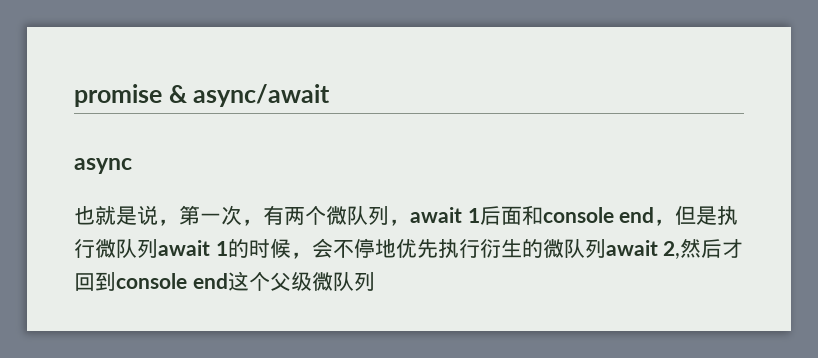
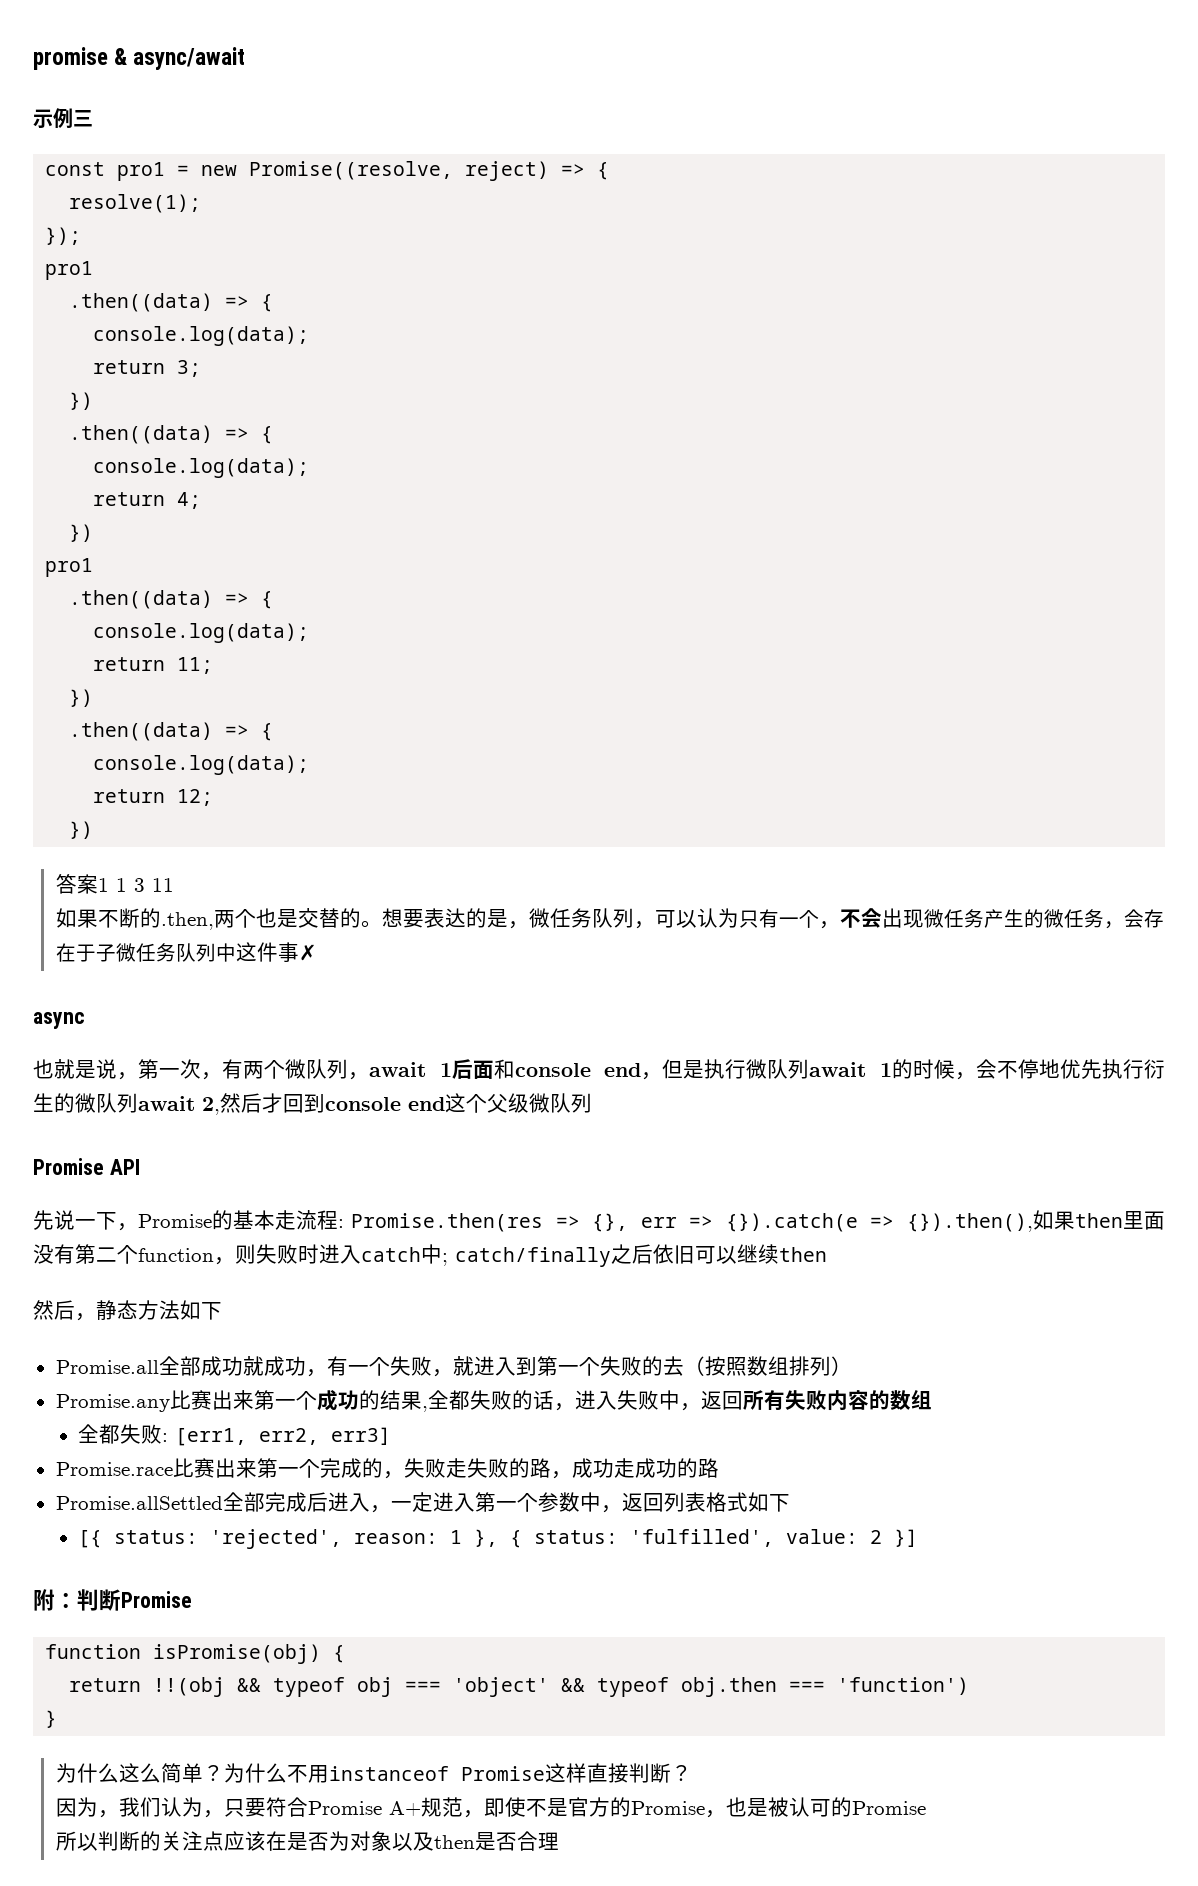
(331, 95) none -> [33,108,93,128] [45,161,610,181] [69,194,202,213] [45,227,82,245] [45,261,94,280] [69,293,274,312] [93,326,310,346] [93,360,202,377] [69,392,94,410] [69,425,274,444] [93,458,310,478] [93,492,202,509] [69,524,94,542] [45,558,94,577] [69,590,274,609] [93,623,310,643] [93,657,214,674] [69,689,94,707] [69,722,274,741] [93,755,310,775] [93,789,214,806] [69,821,94,839] [55,874,174,894] [55,908,1164,930] [55,942,317,962] // 示例三 // const pro1 = new Promise((resolve, reject) => { // resolve(1); // }); // pro1 // .then((data) => { // console.log(data); // return 3; // }) // .then((data) => { // console.log(data); // return 4; // }) // pro1 // .then((data) => { // console.log(data); // return 11; // }) // .then((data) => { // console.log(data); // return 12; // }) // 答案1 1 3 11 // 如果不断的.then,两个也是交替的。想要表达的是，微任务队列，可以认为只有一个，不会出现微任务产生的微任务，会存在于子微任务队列中这件事✗
(375, 281) none -> [33,1158,140,1175] [33,1210,1166,1232] [33,1244,827,1267] [33,1300,222,1321] [55,1356,852,1377] [55,1389,932,1412] [78,1424,392,1446] [55,1458,719,1479] [55,1492,790,1513] [78,1529,919,1549] [33,1589,192,1611] [45,1644,346,1664] [69,1677,970,1697] [45,1710,58,1728] [55,1763,692,1783] [55,1797,926,1818] [55,1831,559,1851] // Promise API // 先说一下，Promise的基本走流程: Promise.then(res => {}, err => {}).catch(e => {}).then(),如果then里面没有第二个function，则失败时进入catch中; catch/finally之后依旧可以继续then // 然后，静态方法如下 // Promise.all全部成功就成功，有一个失败，就进入到第一个失败的去（按照数组排列） // Promise.any比赛出来第一个成功的结果,全都失败的话，进入失败中，返回所有失败内容的数组 // 全都失败: [err1, err2, err3] // Promise.race比赛出来第一个完成的，失败走失败的路，成功走成功的路 // Promise.allSettled全部完成后进入，一定进入第一个参数中，返回列表格式如下 // [{ status: 'rejected', reason: 1 }, { status: 'fulfilled', value: 2 }] // 附：判断Promise // function isPromise(obj) { // return !!(obj && typeof obj === 'object' && typeof obj.then === 'function') // } // 为什么这么简单？为什么不用instanceof Promise这样直接判断？ // 因为，我们认为，只要符合Promise A+规范，即使不是官方的Promise，也是被认可的Promise // 所以判断的关注点应该在是否为对象以及then是否合理

